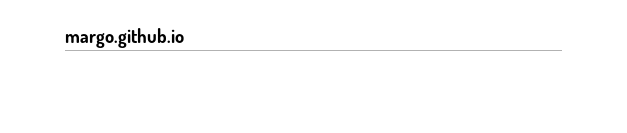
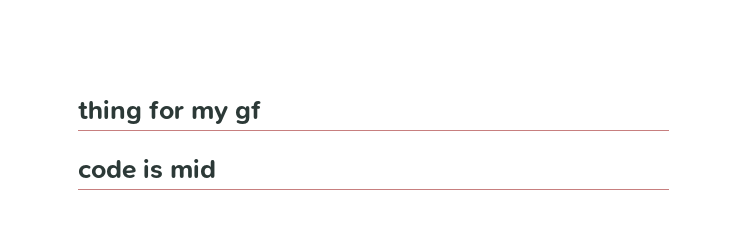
[65,28,184,48] margo.github.io -> [78,100,263,124] [78,159,217,179] thing for my gf // code is mid

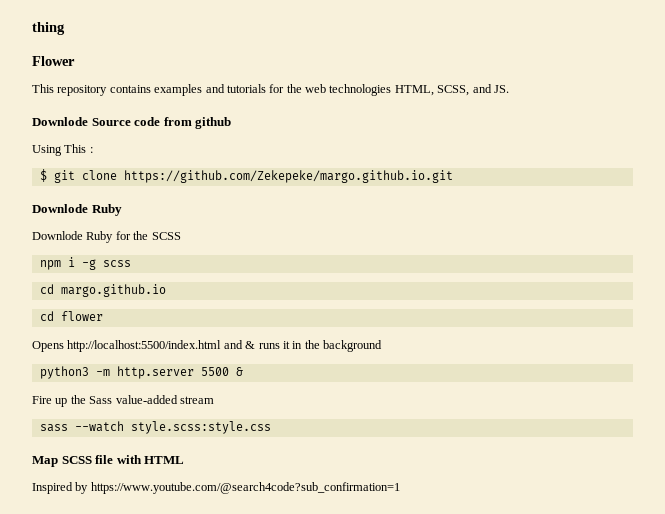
[149,100,263,124] [78,159,217,179] for my gf // code is mid -> [32,56,75,66] [32,84,509,96] [32,117,232,129] [32,144,93,156] [39,169,453,183] [32,204,122,216] [32,231,181,243] [39,257,131,270] [39,284,166,297] [39,311,103,321] [32,340,382,352] [39,366,243,379] [32,395,214,407] [39,421,271,434] [32,455,185,467] [32,482,400,494] // Flower // This repository contains examples and tutorials for the web technologies HTML, SCSS, and JS. // Downlode Source code from github // Using This : // $ git clone https://github.com/Zekepeke/margo.github.io.git // Downlode Ruby // Downlode Ruby for the SCSS // npm i -g scss // cd margo.github.io // cd flower // Opens http://localhost:5500/index.html and & runs it in the background // python3 -m http.server 5500 & // Fire up the Sass value-added stream // sass --watch style.scss:style.css // Map SCSS file with HTML // Inspired by https://www.youtube.com/@search4code?sub_confirmation=1

